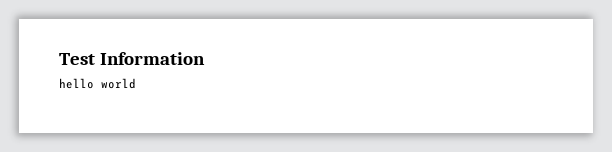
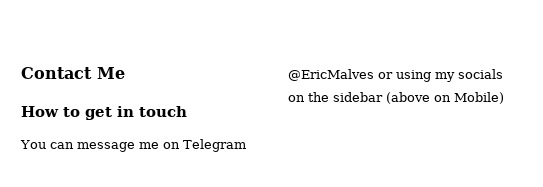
[59,52,205,65] [59,78,136,89] Test Information // hello world -> [21,67,125,79] [21,106,187,120] [20,139,246,152] [288,69,503,82] [288,92,504,104] Contact Me // How to get in touch // You can message me on Telegram @EricMalves or using my socials on the sidebar (above on Mobile)

